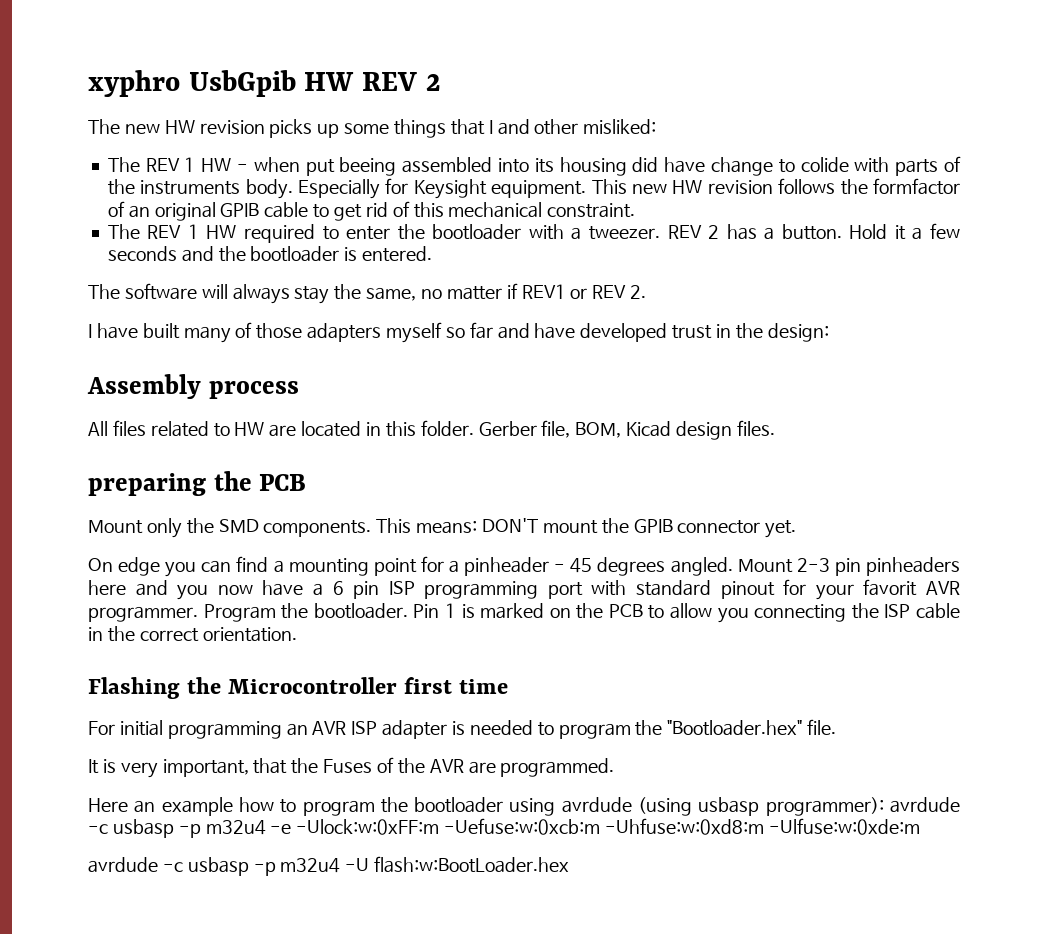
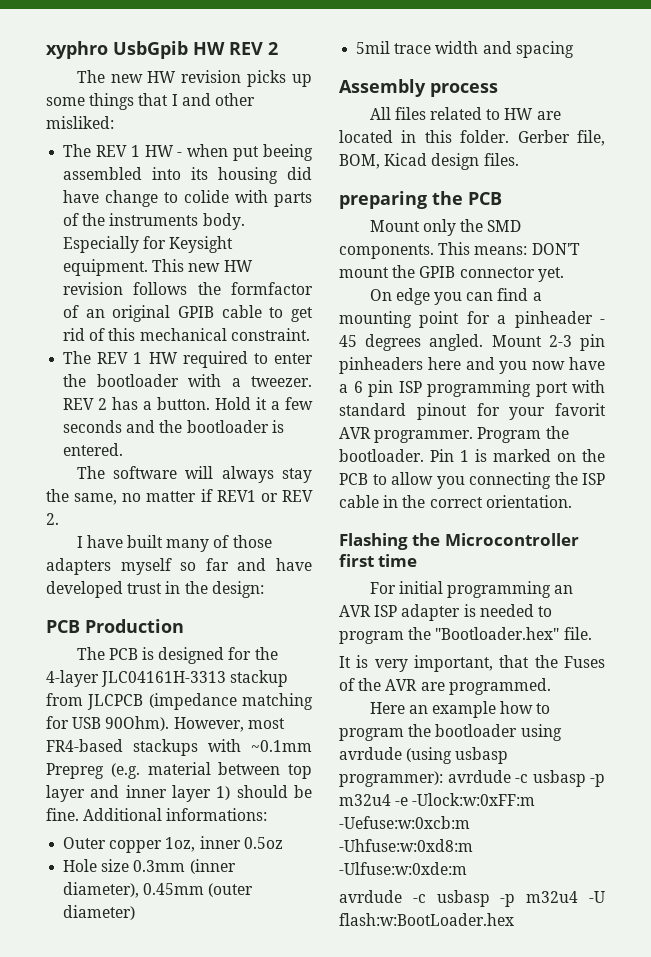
(829, 332) none -> [46,619,184,633] [76,647,278,664] [46,670,289,687] [46,693,313,710] [46,716,285,732] [46,739,312,756] [46,762,312,779] [46,785,312,802] [46,808,268,821] [63,836,283,853] [63,859,236,874] [63,882,254,898] [63,905,136,920] [356,41,574,58] // PCB Production // The PCB is designed for the 4-layer JLC04161H-3313 stackup from JLCPCB (impedance matching for USB 90Ohm). However, most FR4-based stackups with ~0.1mm Prepreg (e.g. material between top layer and inner layer 1) should be fine. Additional informations: // Outer copper 1oz, inner 0.5oz // Hole size 0.3mm (inner diameter), 0.45mm (outer diameter) // 5mil trace width and spacing

